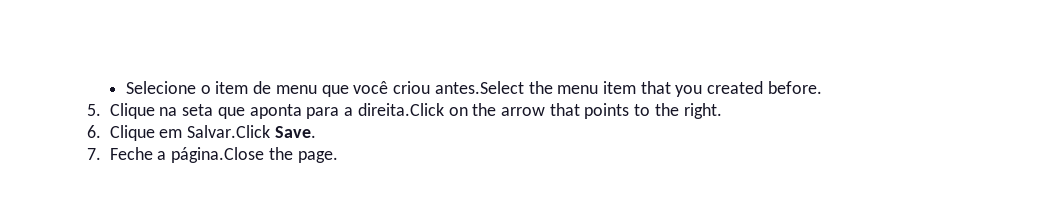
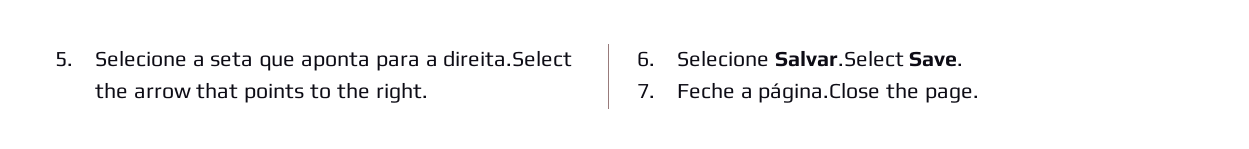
[125,81,822,97] [87,103,178,119] Selecione o item de menu que você criou antes.Select the menu item that you created before. // 5. Clique na -> [55,50,205,67] 5. Selecione a
[357,103,468,116] direita.Click on -> [443,50,573,67] direita.Select
[109,125,271,141] Clique em Salvar.Click -> [676,50,904,67] Selecione Salvar.Select

